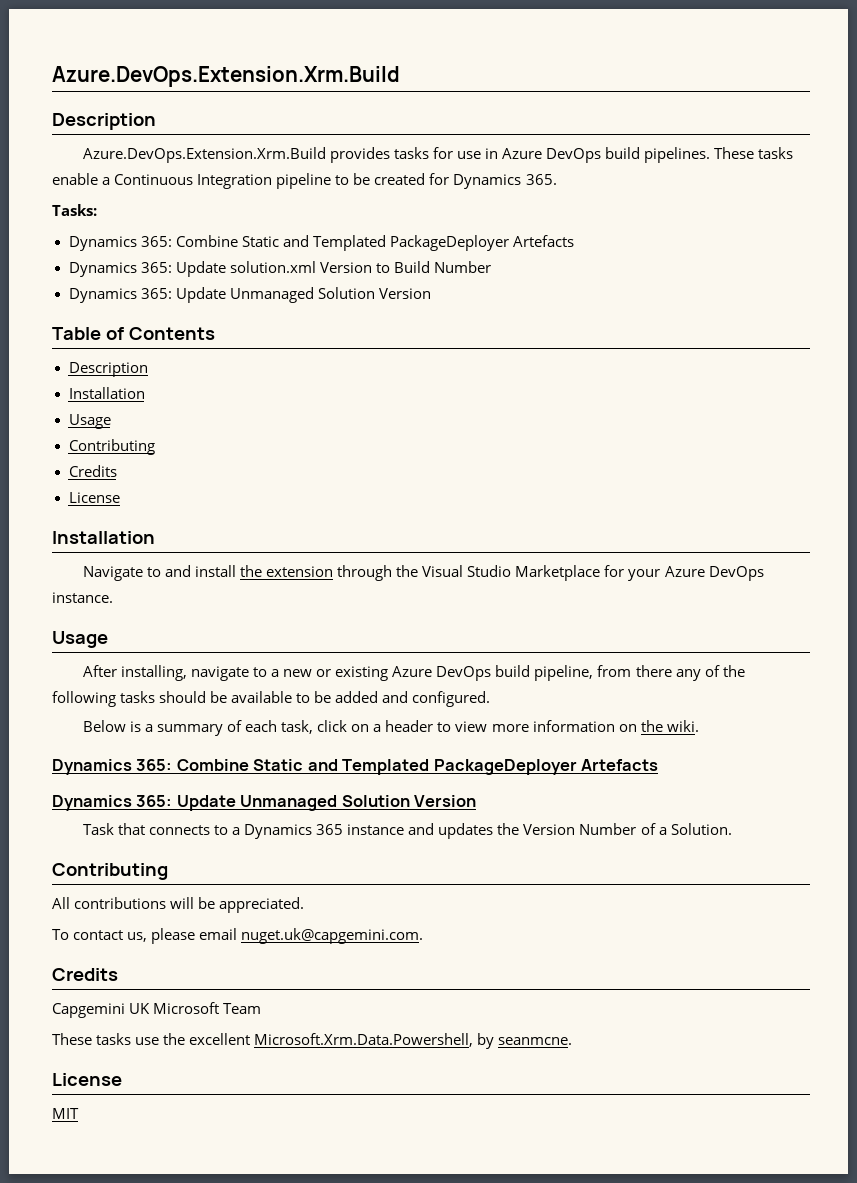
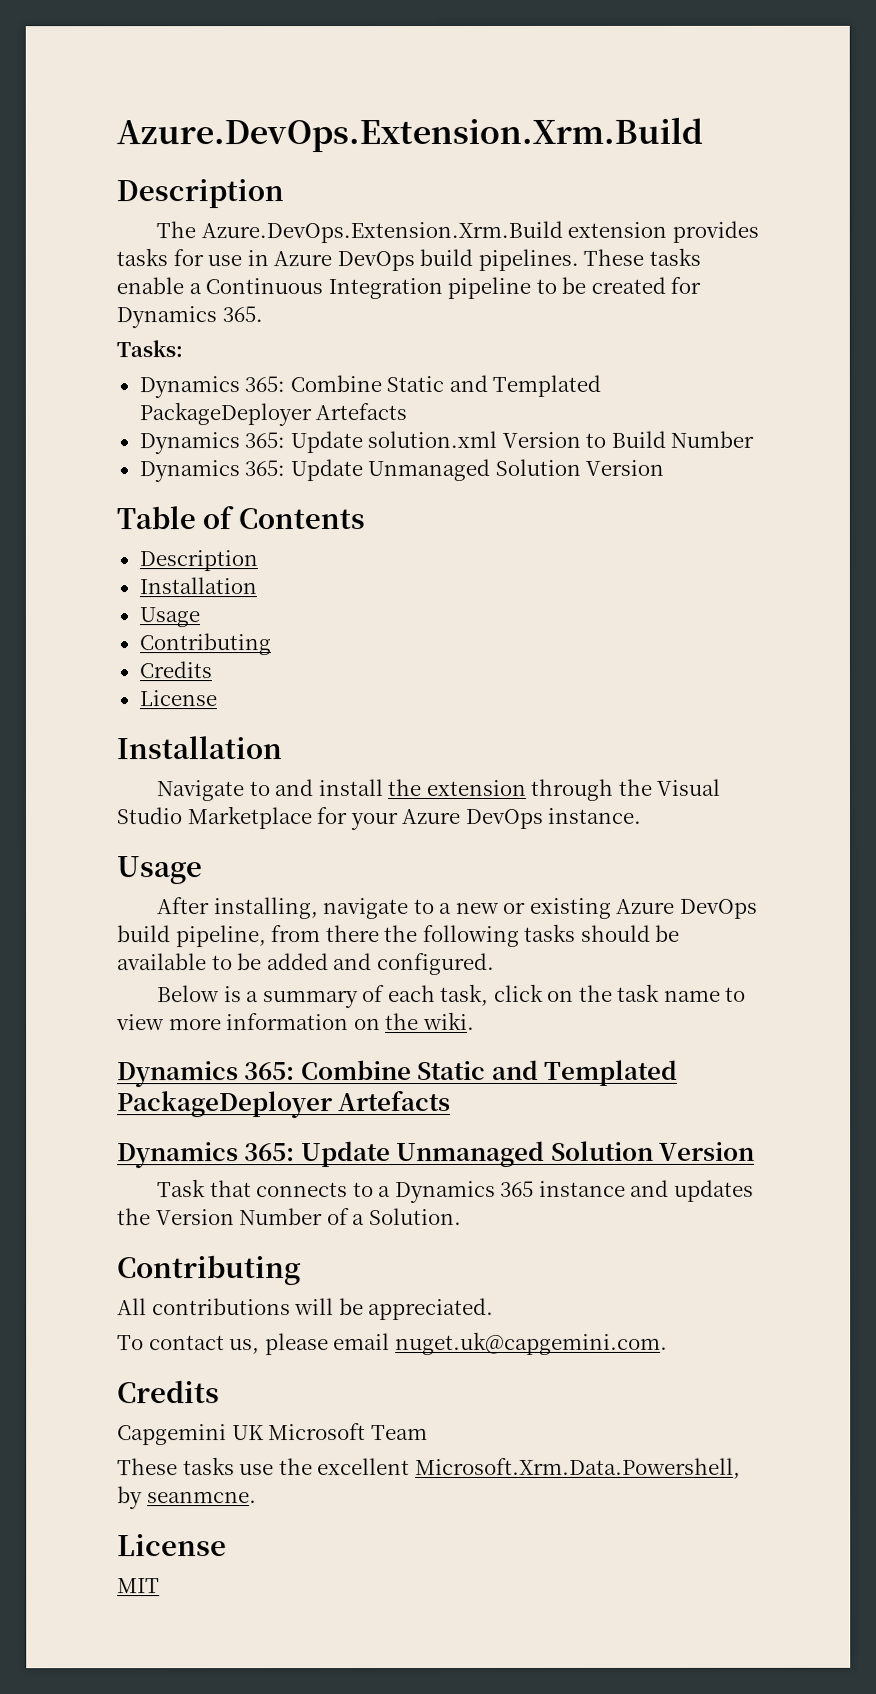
[82,147,326,163] Azure.DevOps.Extension.Xrm.Build -> [156,220,668,244] The Azure.DevOps.Extension.Xrm.Build extension
[675,665,720,681] any of -> (380, 934) none
[373,720,434,732] a header -> [578,983,721,1002] the task name

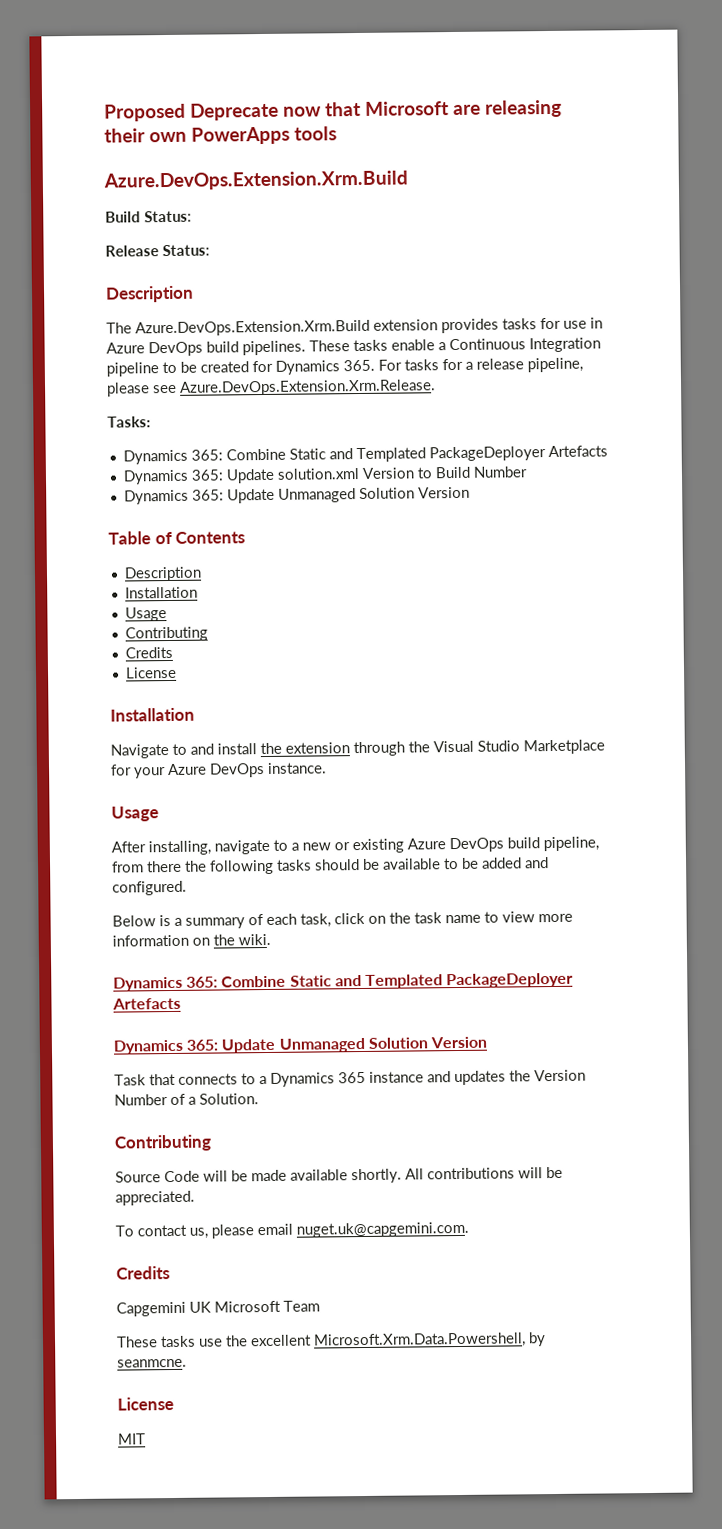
[116,116,703,153] Azure.DevOps.Extension.Xrm.Build -> [104,99,562,122] [104,126,337,145] [103,170,408,191] [105,210,192,223] [105,244,210,257] Proposed Deprecate now that Microsoft are releasing their own PowerApps tools // Azure.DevOps.Extension.Xrm.Build // Build Status: // Release Status:
(263, 314) none -> [378,357,583,373] [106,379,436,397] For tasks for a release pipeline, please see Azure.DevOps.Extension.Xrm.Release.
(301, 1270) none -> [115,1168,402,1184] Source Code will be made available shortly.

